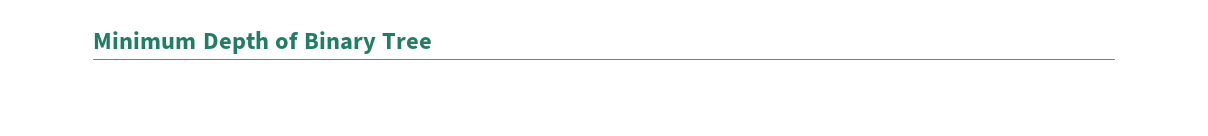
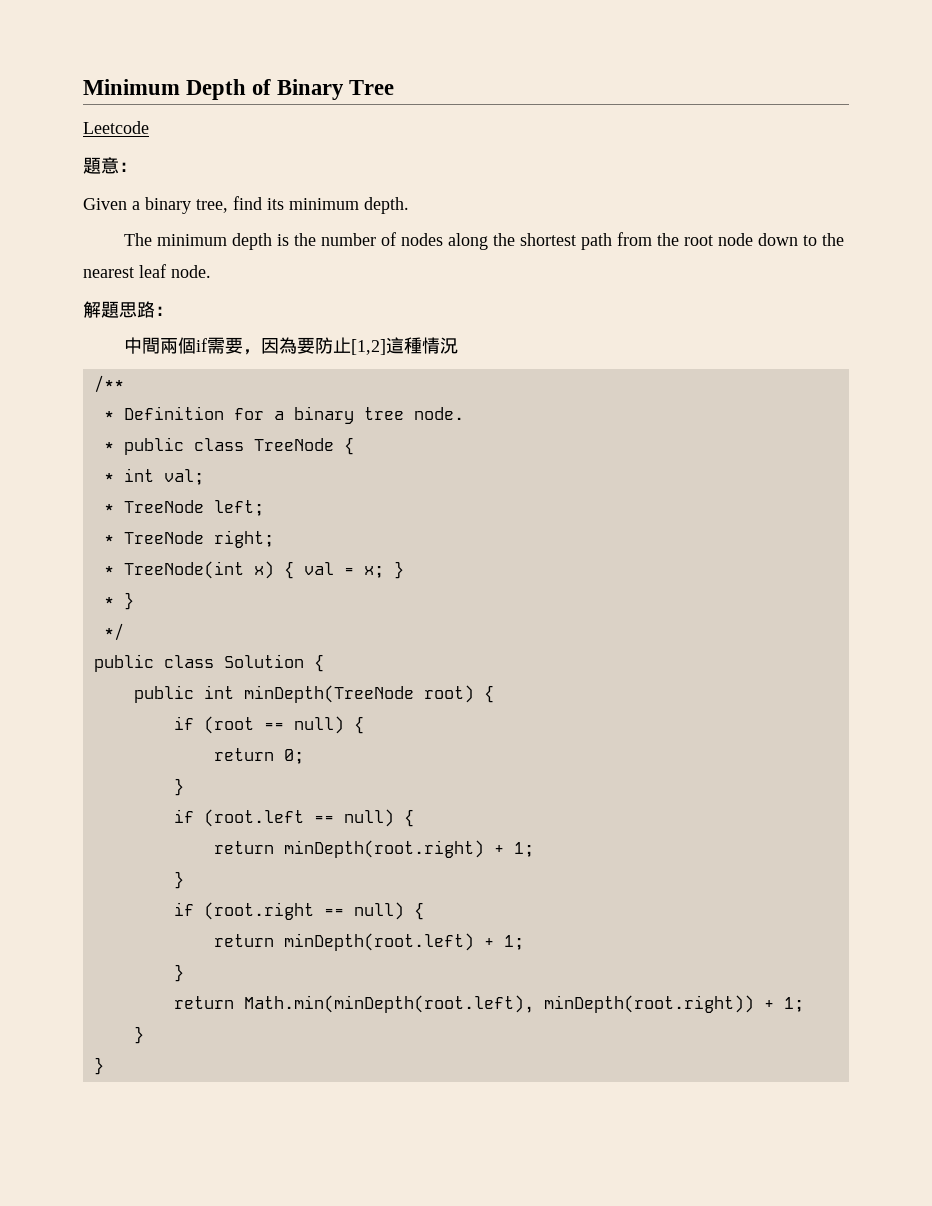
(433, 41) none -> [83,121,149,134] [83,157,137,174] [83,196,409,214] [124,232,845,250] [83,264,211,278] [83,301,173,318] [124,337,459,355] [93,375,124,393] [103,406,464,424] [103,437,354,455] [103,468,204,485] [103,500,264,516] [103,530,274,548] [103,561,404,579] [103,592,134,610] [103,623,124,641] [93,654,324,672] [133,685,494,703] [173,716,364,734] [213,748,304,764] [173,778,184,796] [173,809,414,827] [213,840,534,858] [173,871,184,889] [173,902,424,920] [213,933,524,951] [173,964,184,982] [173,995,804,1013] [133,1026,144,1044] [93,1057,104,1075] // Leetcode // 題意： // Given a binary tree, find its minimum depth. // The minimum depth is the number of nodes along the shortest path from the root node down to the nearest leaf node. // 解題思路： // 中間兩個if需要，因為要防止[1,2]這種情況 // /** // * Definition for a binary tree node. // * public class TreeNode { // * int val; // * TreeNode left; // * TreeNode right; // * TreeNode(int x) { val = x; } // * } // */ // public class Solution { // public int minDepth(TreeNode root) { // if (root == null) { // return 0; // } // if (root.left == null) { // return minDepth(root.right) + 1; // } // if (root.right == null) { // return minDepth(root.left) + 1; // } // return Math.min(minDepth(root.left), minDepth(root.right)) + 1; // } // }

